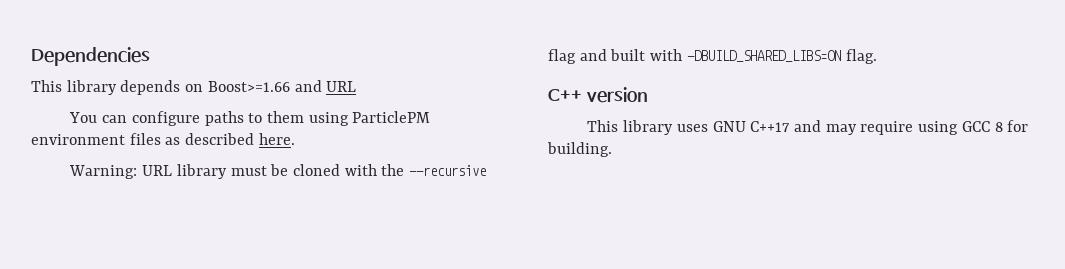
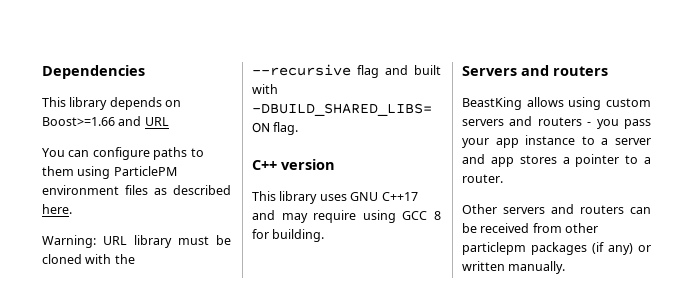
(612, 149) none -> [462,65,608,76] [462,97,651,110] [462,116,651,129] [462,135,651,148] [462,154,651,167] [462,174,503,183] [462,204,651,214] [462,223,599,233] [462,242,651,255] [462,261,566,274] // Servers and routers // BeastKing allows using custom servers and routers - you pass your app instance to a server and app stores a pointer to a router. // Other servers and routers can be received from other particlepm packages (if any) or written manually.

